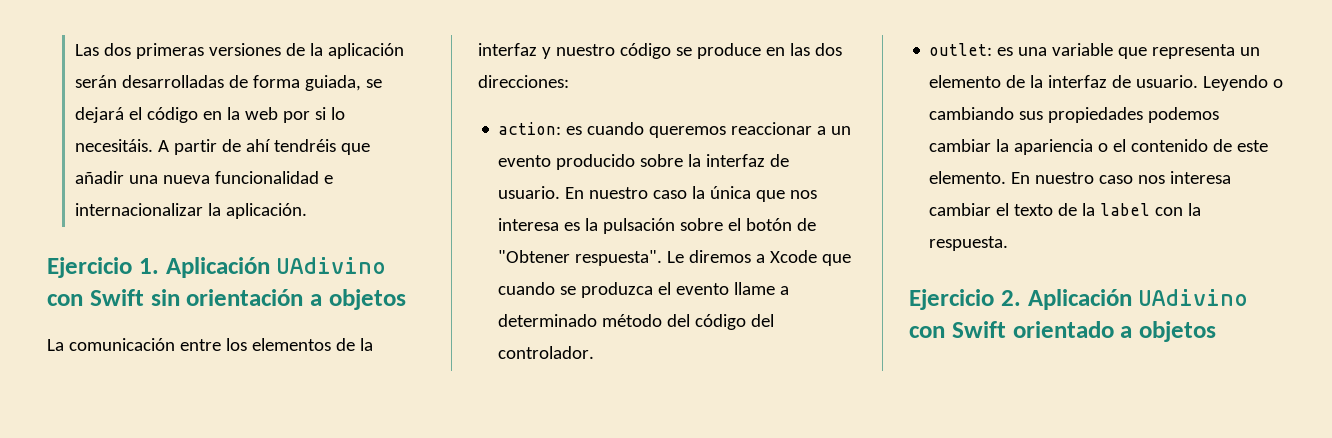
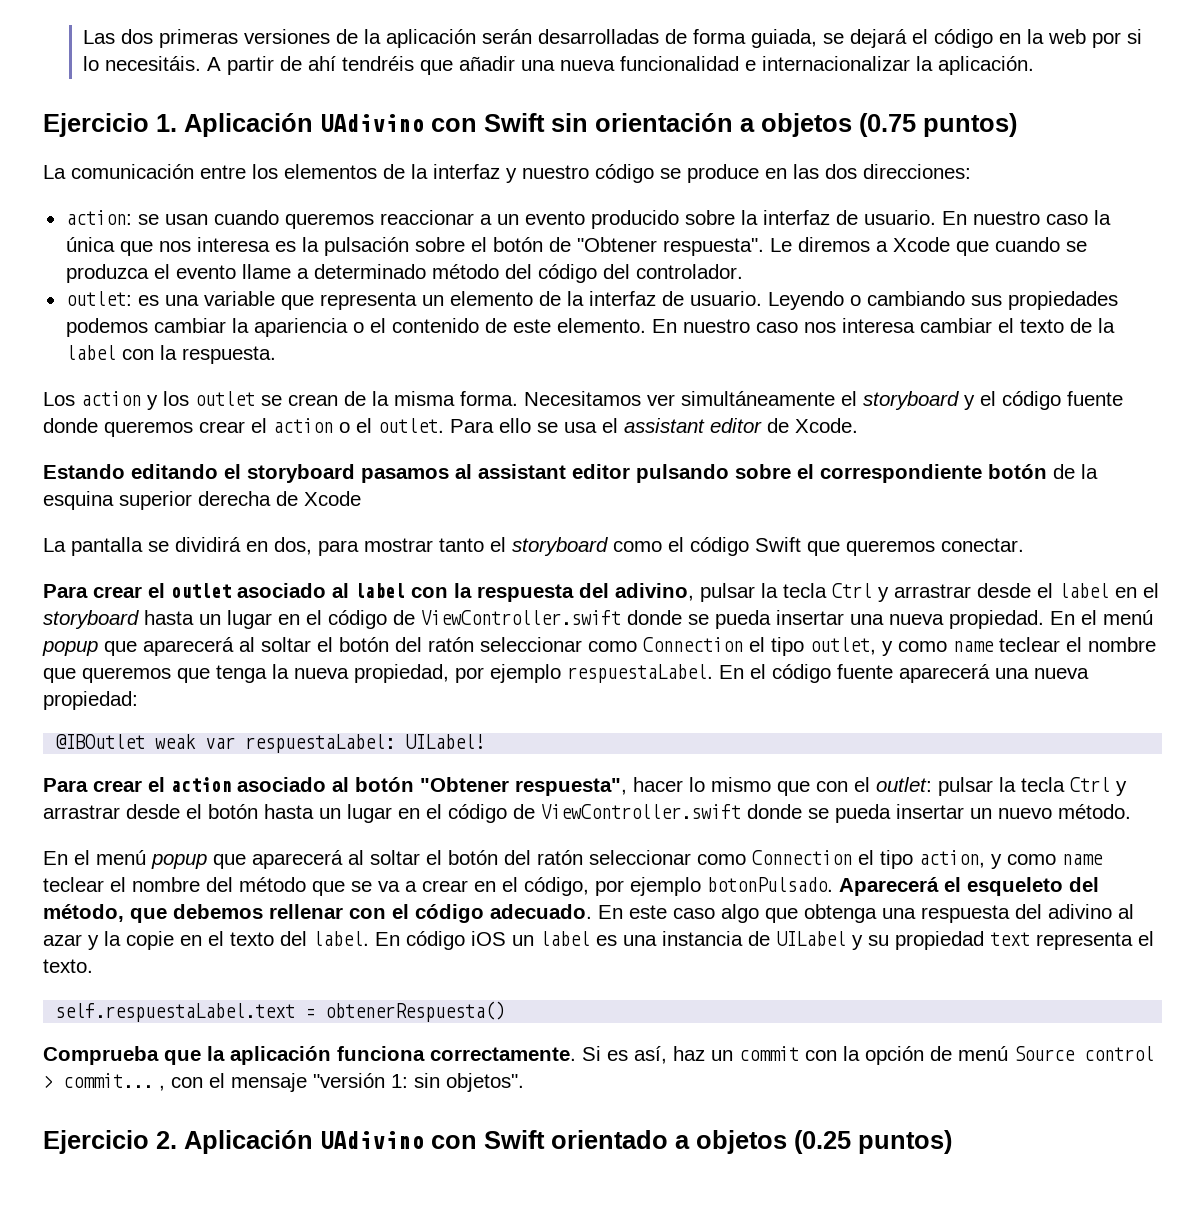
(406, 299) none -> [859,113,1017,137] (0.75 puntos)
[566,126,583,135] es -> [137,214,208,225] se usan
(1009, 243) none -> [43,391,1123,410] [43,418,858,437] [43,464,1098,483] [43,491,361,510] [43,537,1024,556] [43,583,1159,602] [43,610,1153,629] [42,637,1156,656] [43,664,1089,683] [43,691,138,710] [55,734,486,753] [43,777,1127,796] [43,804,1131,823] [43,850,1103,869] [43,877,1099,896] [43,904,1134,923] [43,931,1154,950] [43,959,93,973] [55,1001,506,1022] [43,1046,1154,1065] [43,1073,524,1092] // Los action y los outlet se crean de la misma forma. Necesitamos ver simultáneamente el storyboard y el código fuente donde queremos crear el action o el outlet. Para ello se usa el assistant editor de Xcode. // Estando editando el storyboard pasamos al assistant editor pulsando sobre el correspondiente botón de la esquina superior derecha de Xcode // La pantalla se dividirá en dos, para mostrar tanto el storyboard como el código Swift que queremos conectar. // Para crear el outlet asociado al label con la respuesta del adivino, pulsar la tecla Ctrl y arrastrar desde el label en el storyboard hasta un lugar en el código de ViewController.swift donde se pueda insertar una nueva propiedad. En el menú popup que aparecerá al soltar el botón del ratón seleccionar como Connection el tipo outlet, y como name teclear el nombre que queremos que tenga la nueva propiedad, por ejemplo respuestaLabel. En el código fuente aparecerá una nueva propiedad: // @IBOutlet weak var respuestaLabel: UILabel! // Para crear el action asociado al botón "Obtener respuesta", hacer lo mismo que con el outlet: pulsar la tecla Ctrl y arrastrar desde el botón hasta un lugar en el código de ViewController.swift donde se pueda insertar un nuevo método. // En el menú popup que aparecerá al soltar el botón del ratón seleccionar como Connection el tipo action, y como name teclear el nombre del método que se va a crear en el código, por ejemplo botonPulsado. Aparecerá el esqueleto del método, que debemos rellenar con el código adecuado. En este caso algo que obtenga una respuesta del adivino al azar y la copie en el texto del label. En código iOS un label es una instancia de UILabel y su propiedad text representa el texto. // self.respuestaLabel.text = obtenerRespuesta() // Comprueba que la aplicación funciona correctamente. Si es así, haz un commit con la opción de menú Source control > commit... , con el mensaje "versión 1: sin objetos".
(1216, 331) none -> [794,1130,952,1154] (0.25 puntos)

